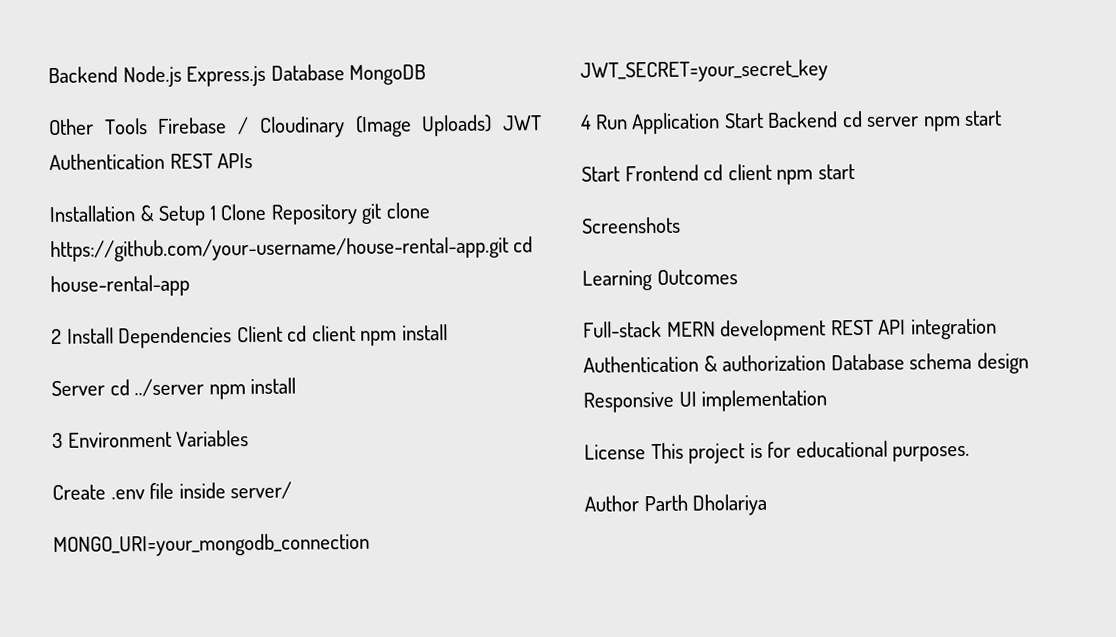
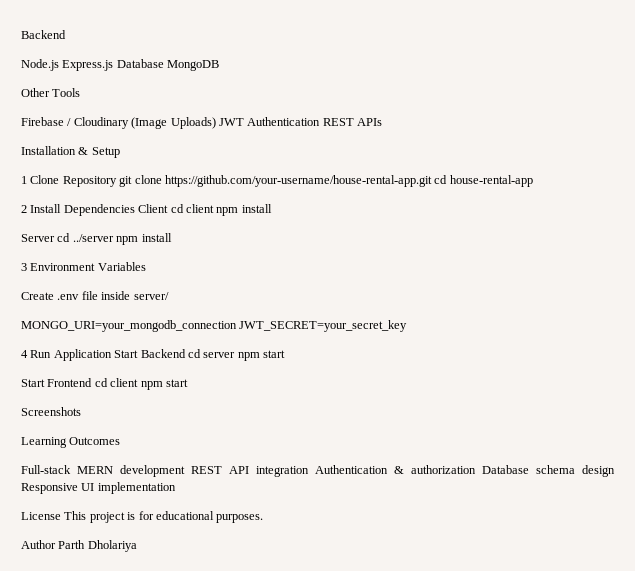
[48,66,118,84] Backend -> [21,30,66,39] Backend //
(148, 126) none -> (81, 92) //
(207, 215) none -> (120, 152) //

